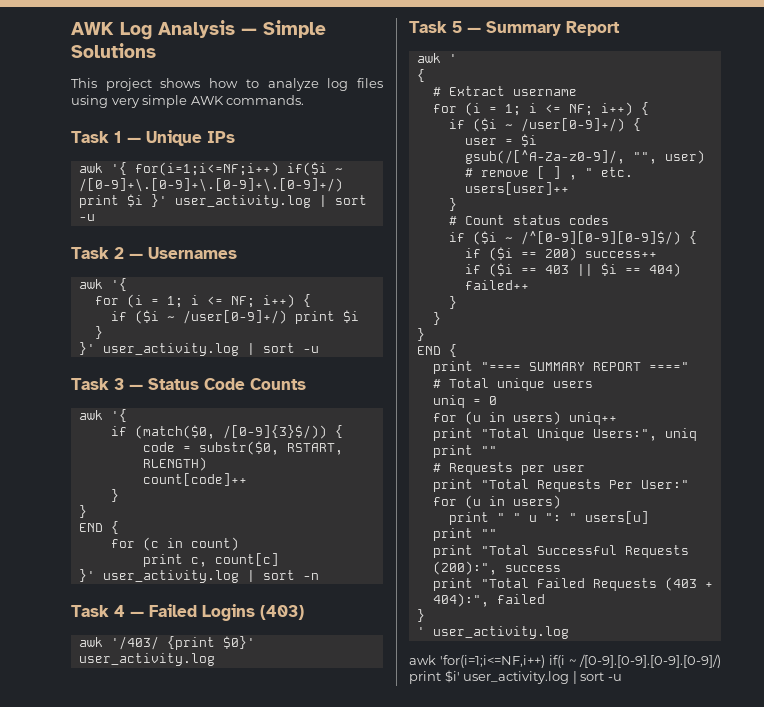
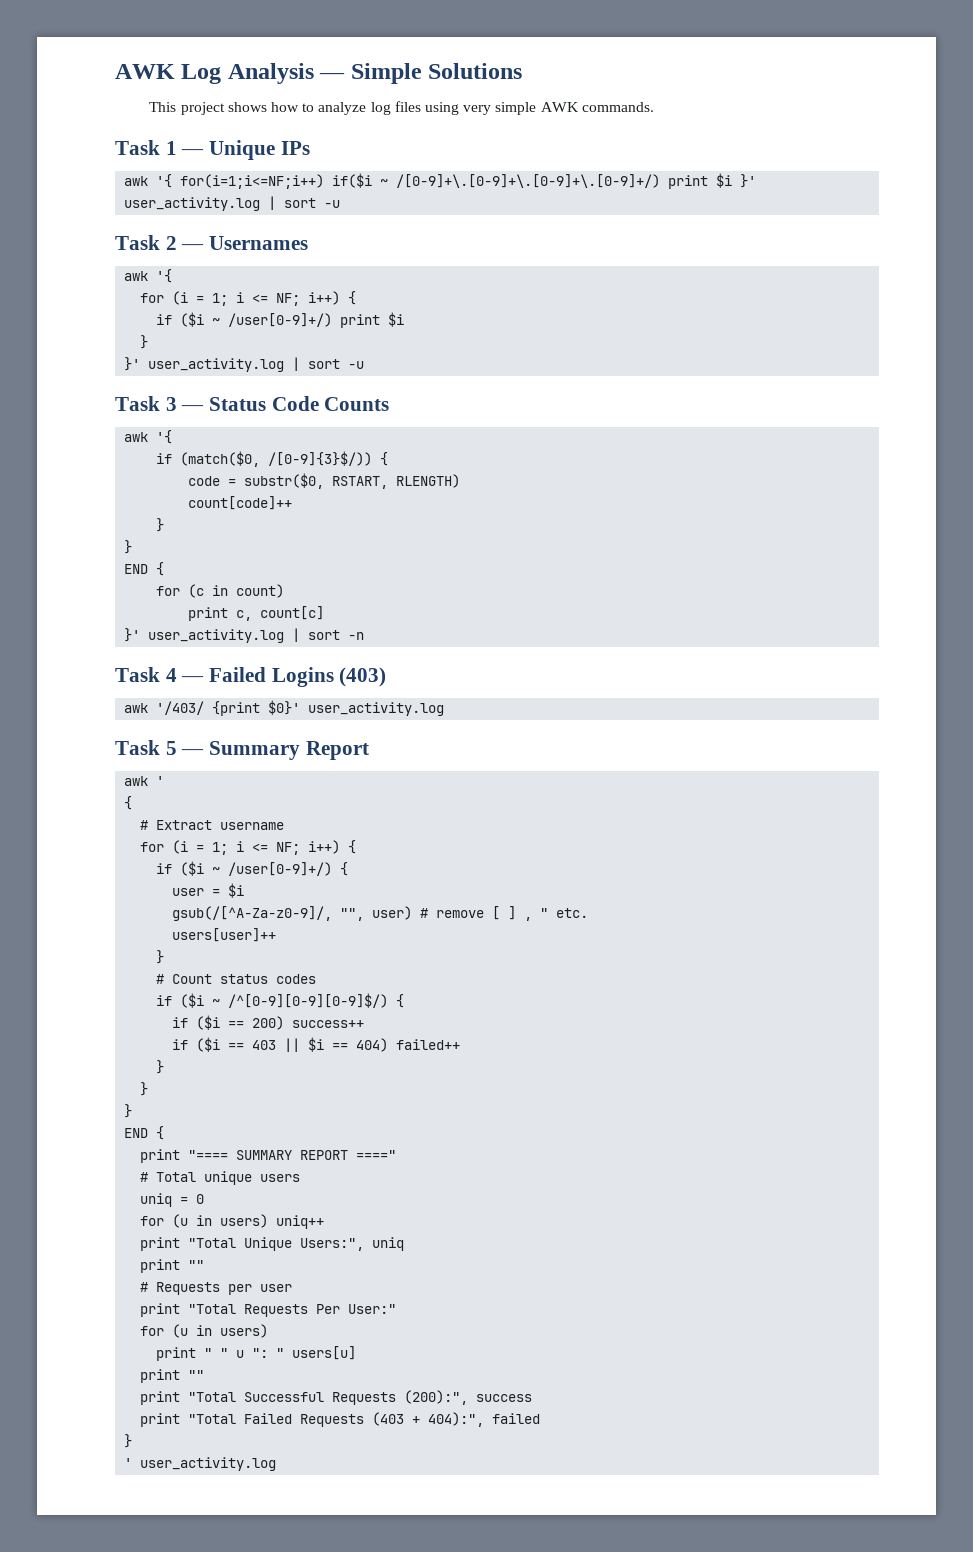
[409,654,721,668] [409,670,622,684] // awk 'for(i=1;i<=NF,i++) if(i ~ /[0-9].[0-9].[0-9].[0-9]/) print $i' user_activity.log | sort -u -> (277, 1464) none

